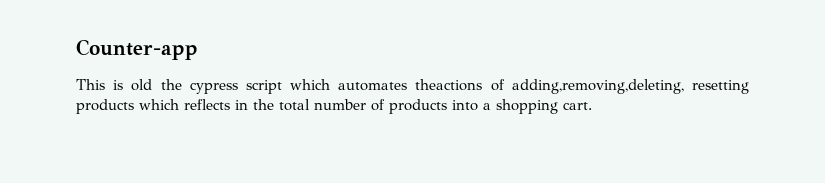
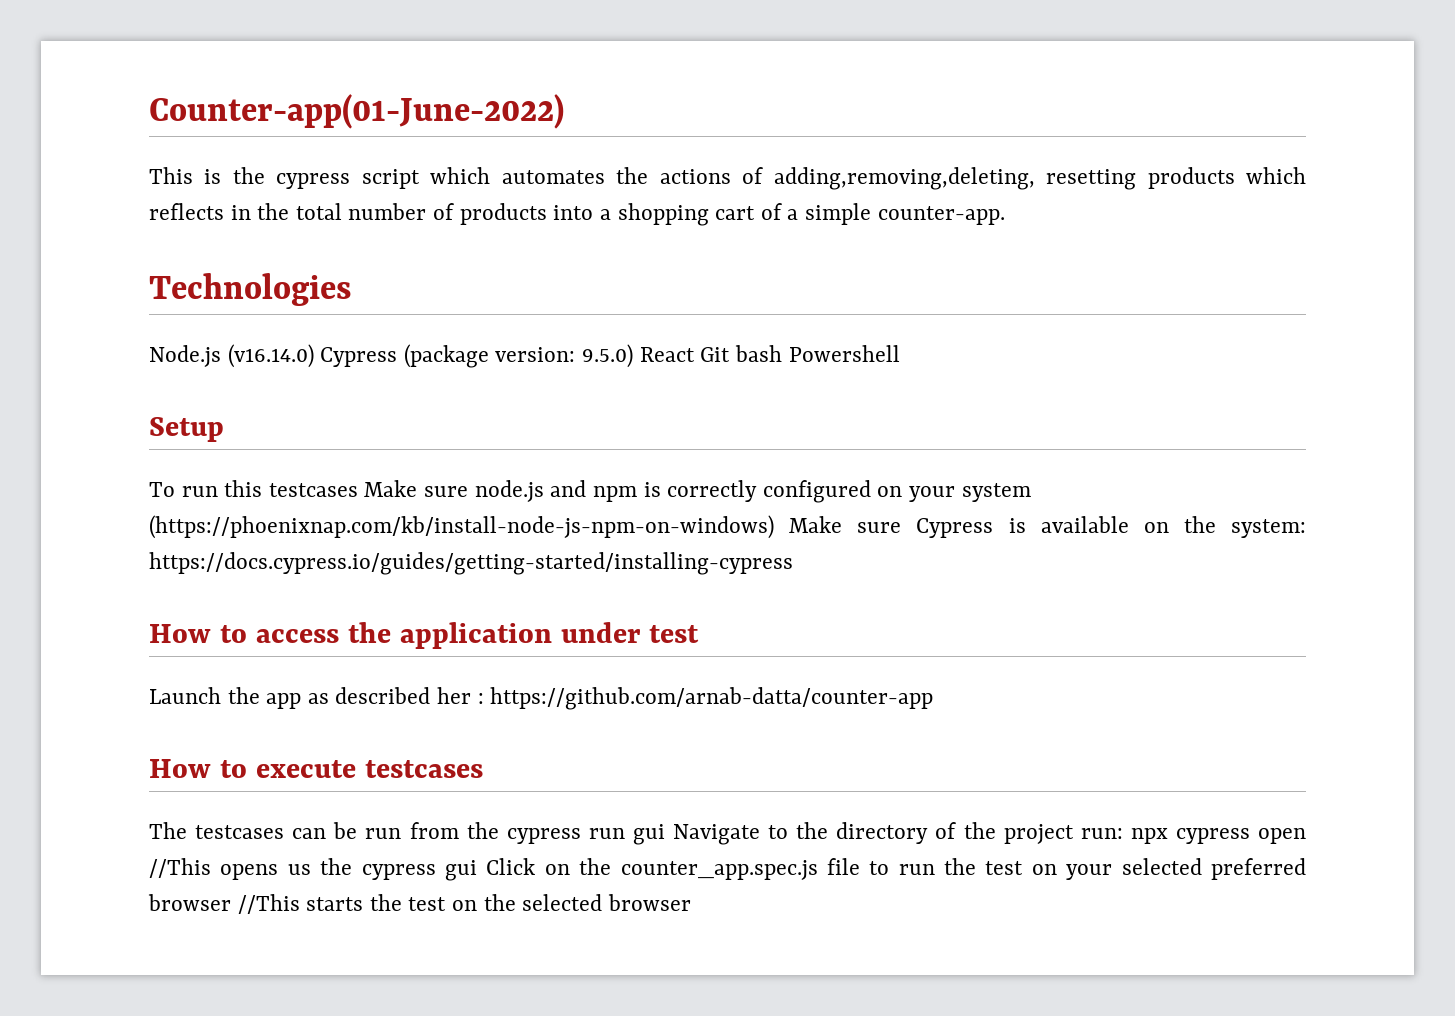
[76,39,198,60] Counter-app -> [149,94,564,129] Counter-app(01-June-2022)
[131,79,153,91] old -> (222, 176) none
[415,79,483,91] theactions -> [616,167,731,184] the actions
[563,102,592,110] cart. -> [715,203,1005,225] [149,273,351,306] [149,344,900,368] [149,417,224,442] [149,480,1031,503] [149,515,1306,539] [149,552,793,575] [149,622,700,649] [149,687,934,710] [149,759,483,778] [149,822,1307,845] [149,858,1307,881] [148,894,691,914] cart of a simple counter-app. // Technologies // Node.js (v16.14.0) Cypress (package version: 9.5.0) React Git bash Powershell // Setup // To run this testcases Make sure node.js and npm is correctly configured on your system (https://phoenixnap.com/kb/install-node-js-npm-on-windows) Make sure Cypress is available on the system: https://docs.cypress.io/guides/getting-started/installing-cypress // How to access the application under test // Launch the app as described her : https://github.com/arnab-datta/counter-app // How to execute testcases // The testcases can be run from the cypress run gui Navigate to the directory of the project run: npx cypress open //This opens us the cypress gui Click on the counter_app.spec.js file to run the test on your selected preferred browser //This starts the test on the selected browser

